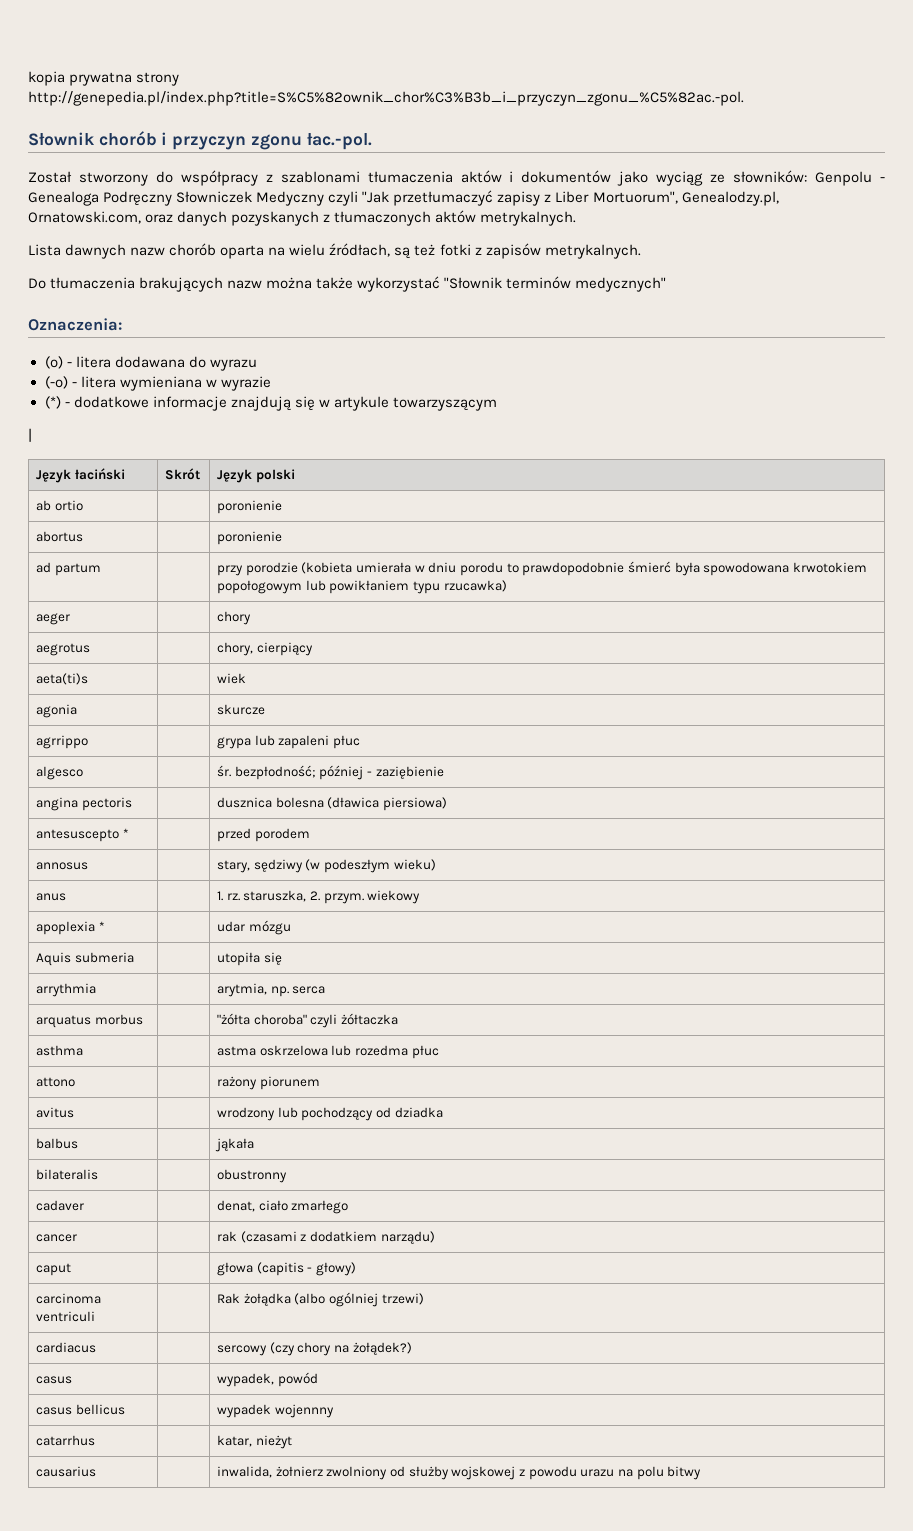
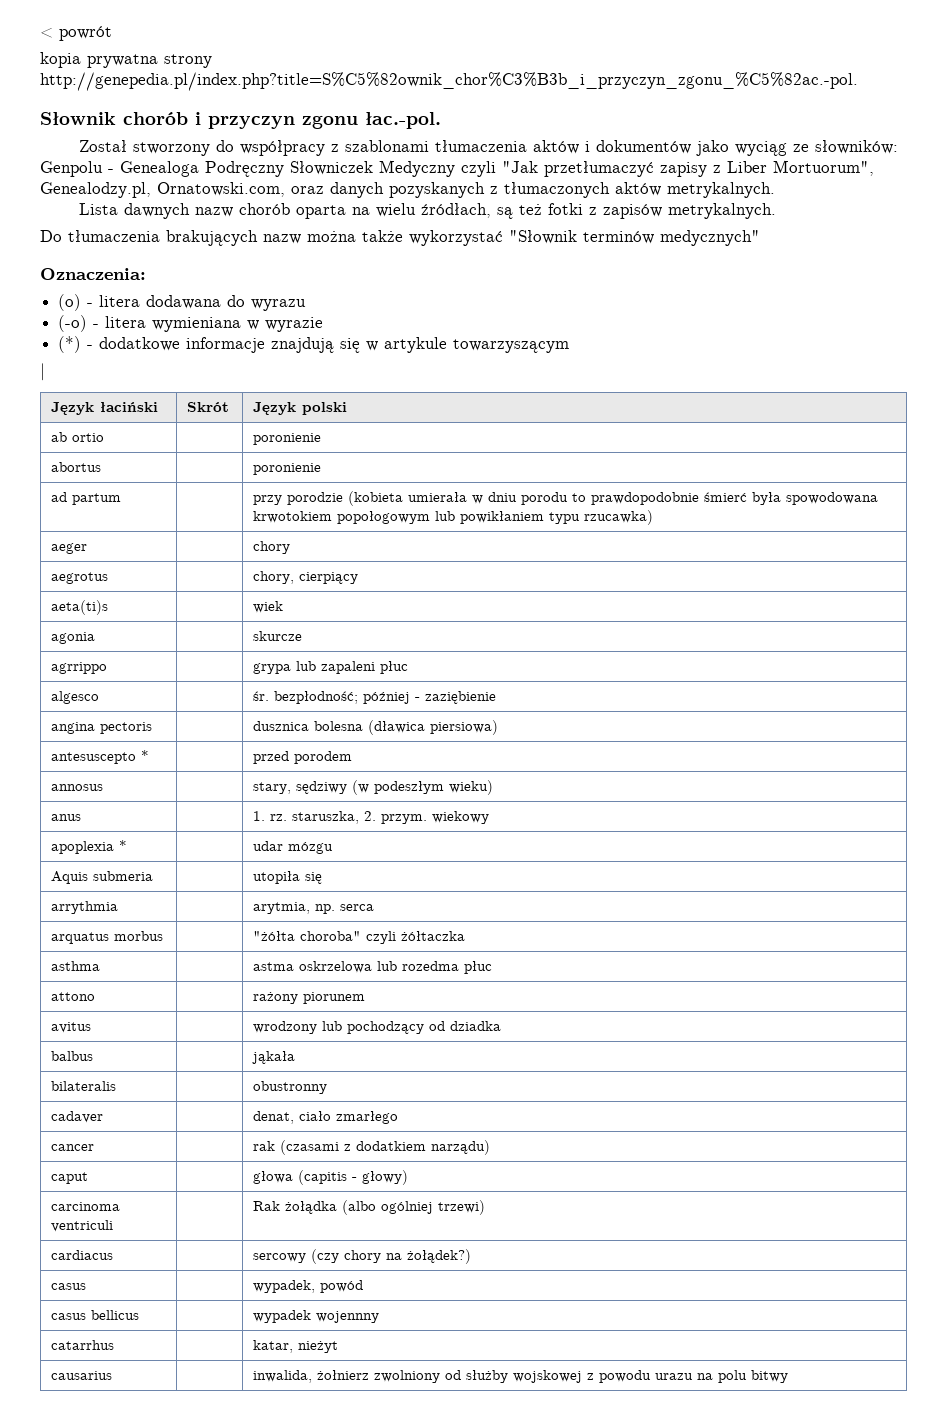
(28, 78) none -> [40,26,112,41] < powrót //

